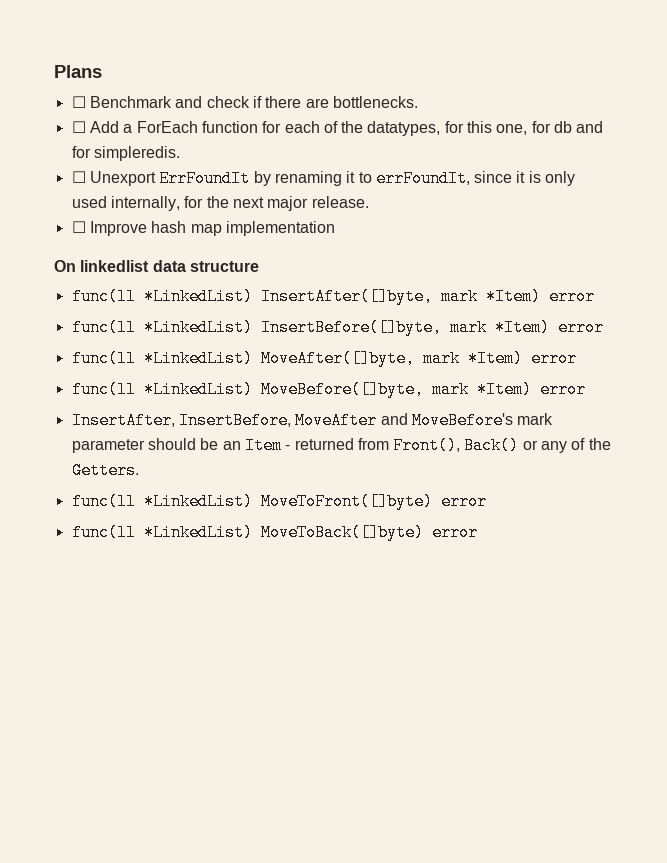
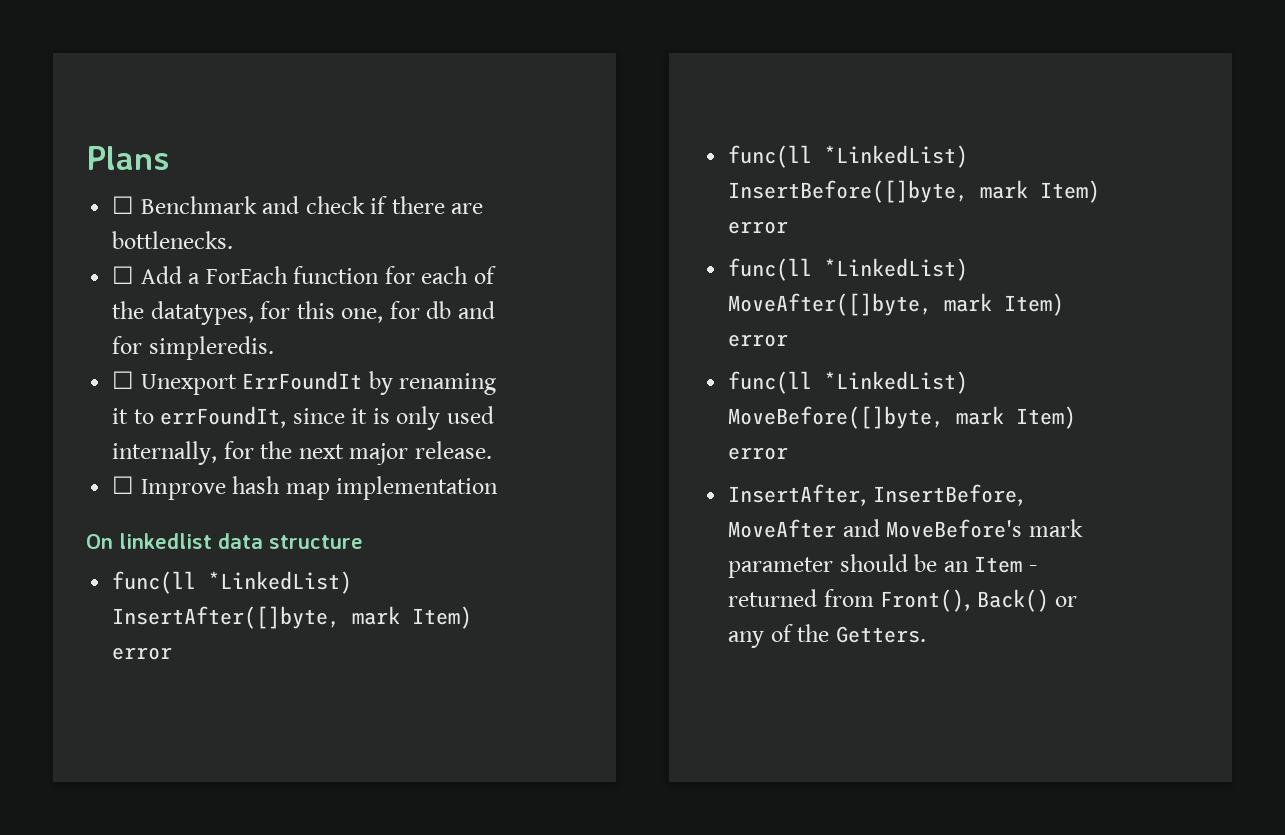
[485,288,541,305] *Item) -> [412,606,473,629] Item)
[494,319,550,336] *Item) -> [1040,180,1101,203] Item)
[467,350,523,367] *Item) -> [1004,293,1065,316] Item)
[476,381,532,398] *Item) -> [1016,406,1077,429] Item)
[71,493,487,510] [71,524,478,541] // func(ll *LinkedList) MoveToFront([]byte) error // func(ll *LinkedList) MoveToBack([]byte) error -> (926, 634) none

